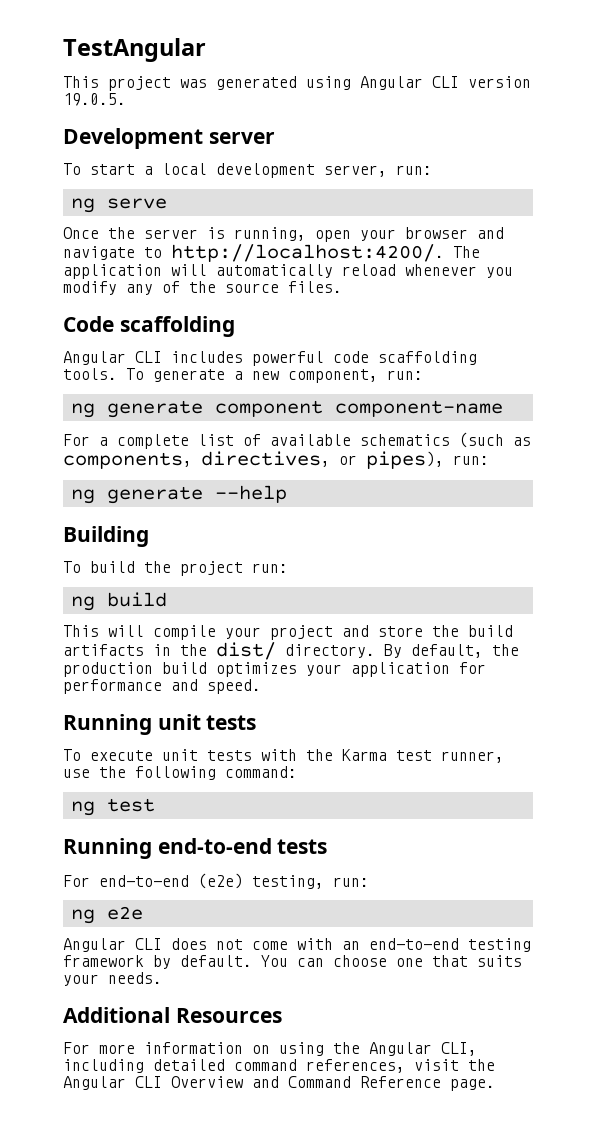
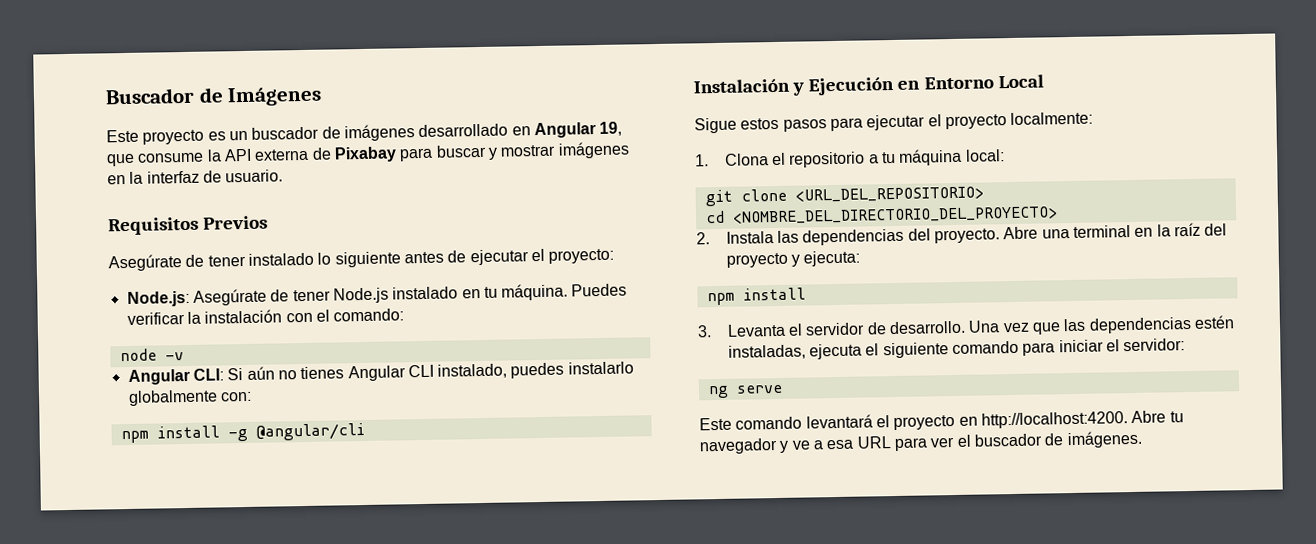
[63,38,206,62] [63,76,531,91] [63,93,126,106] [63,128,275,149] [63,163,432,178] [70,198,167,213] [63,227,504,242] [63,244,480,262] [63,264,513,279] [63,281,342,295] [63,316,235,337] [63,351,477,366] [63,368,423,383] [70,400,503,418] [63,432,531,449] [63,451,489,469] [70,485,287,504] [63,526,149,547] [63,561,288,576] [70,592,167,611] [63,625,513,640] [63,642,519,660] [63,662,486,677] [63,679,261,694] [63,714,257,735] [63,749,504,763] [63,766,297,780] [70,798,155,816] [63,838,328,859] [63,873,369,889] [70,906,143,924] [63,938,531,952] [63,955,522,969] [63,972,162,986] [63,1007,282,1023] [63,1042,477,1056] [63,1059,495,1073] [63,1076,495,1091] TestAngular // This project was generated using Angular CLI version 19.0.5. // Development server // To start a local development server, run: // ng serve // Once the server is running, open your browser and navigate to http://localhost:4200/. The application will automatically reload whenever you modify any of the source files. // Code scaffolding // Angular CLI includes powerful code scaffolding tools. To generate a new component, run: // ng generate component component-name // For a complete list of available schematics (such as components, directives, or pipes), run: // ng generate --help // Building // To build the project run: // ng build // This will compile your project and store the build artifacts in the dist/ directory. By default, the production build optimizes your application for performance and speed. // Running unit tests // To execute unit tests with the Karma test runner, use the following command: // ng test // Running end-to-end tests // For end-to-end (e2e) testing, run: // ng e2e // Angular CLI does not come with an end-to-end testing framework by default. You can choose one that suits your needs. // Additional Resources // For more information on using the Angular CLI, including detailed command references, visit the Angular CLI Overview and Command Reference page. -> [105,86,323,107] [106,121,623,145] [106,141,630,167] [107,169,284,185] [108,215,269,236] [108,248,615,272] [126,283,628,308] [126,308,405,325] [119,348,184,362] [127,361,634,385] [127,389,252,406] [120,422,365,444] [693,74,1044,96] [694,111,1094,134] [695,148,1005,168] [704,186,984,207] [704,206,1058,225] [696,222,1228,246] [725,250,861,268] [706,287,806,306] [697,315,1236,338] [727,338,1186,360] [707,384,783,399] [699,410,1184,431] [699,430,1143,455] Buscador de Imágenes // Este proyecto es un buscador de imágenes desarrollado en Angular 19, que consume la API externa de Pixabay para buscar y mostrar imágenes en la interfaz de usuario. // Requisitos Previos // Asegúrate de tener instalado lo siguiente antes de ejecutar el proyecto: // Node.js: Asegúrate de tener Node.js instalado en tu máquina. Puedes verificar la instalación con el comando: // node -v // Angular CLI: Si aún no tienes Angular CLI instalado, puedes instalarlo globalmente con: // npm install -g @angular/cli // Instalación y Ejecución en Entorno Local // Sigue estos pasos para ejecutar el proyecto localmente: // 1. Clona el repositorio a tu máquina local: // git clone <URL_DEL_REPOSITORIO> // cd <NOMBRE_DEL_DIRECTORIO_DEL_PROYECTO> // 2. Instala las dependencias del proyecto. Abre una terminal en la raíz del proyecto y ejecuta: // npm install // 3. Levanta el servidor de desarrollo. Una vez que las dependencias estén instaladas, ejecuta el siguiente comando para iniciar el servidor: // ng serve // Este comando levantará el proyecto en http://localhost:4200. Abre tu navegador y ve a esa URL para ver el buscador de imágenes.

